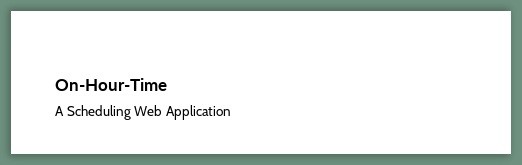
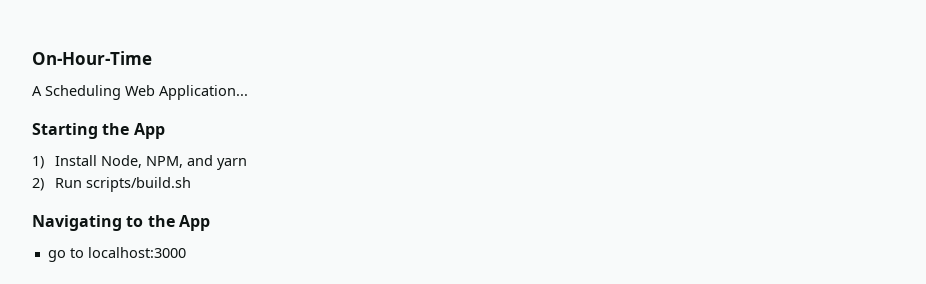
[165,105,231,120] Application -> [159,85,248,100] [32,123,165,139] [32,155,247,170] [32,177,191,192] [32,215,210,231] [47,247,186,262] Application... // Starting the App // 1) Install Node, NPM, and yarn // 2) Run scripts/build.sh // Navigating to the App // go to localhost:3000

